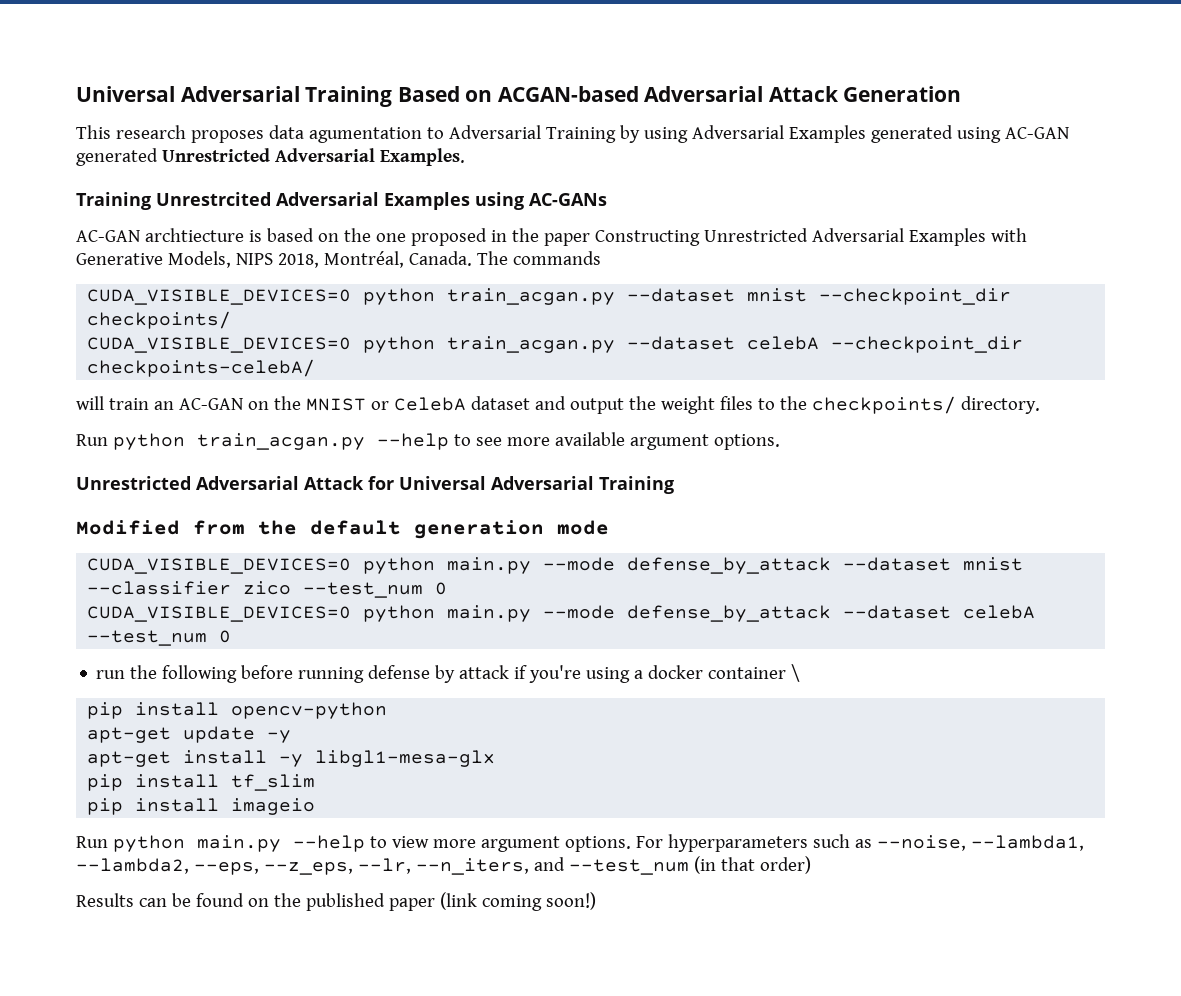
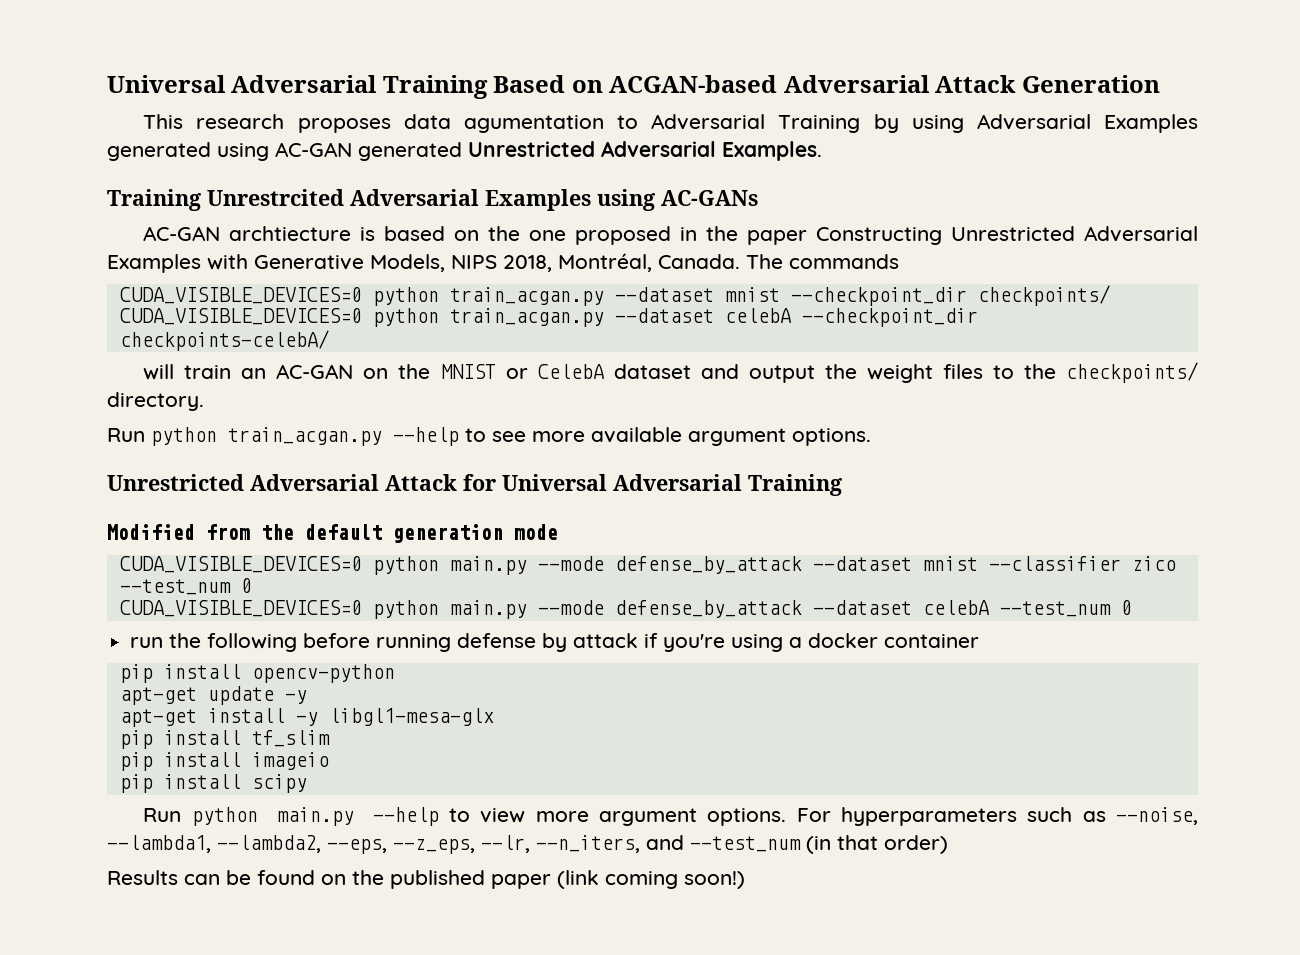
[791,664,801,682] \ -> (980, 641) none
(316, 806) none -> [119,774,307,793] // pip install scipy

